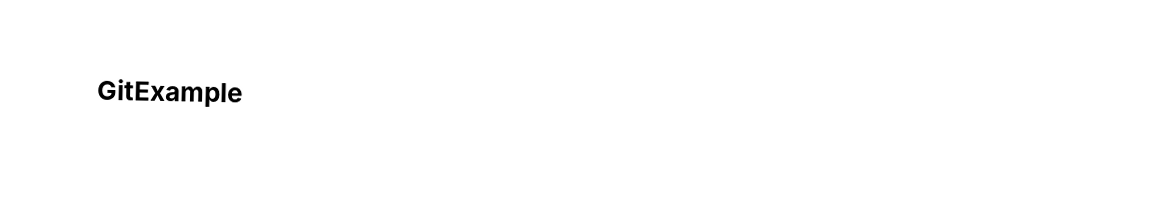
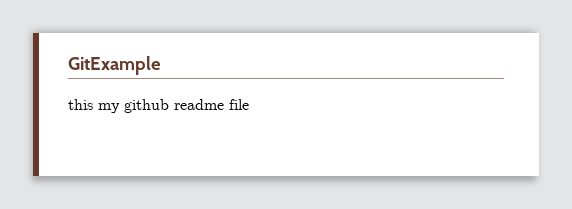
(243, 93) none -> [68,99,249,113] // this my github readme file

